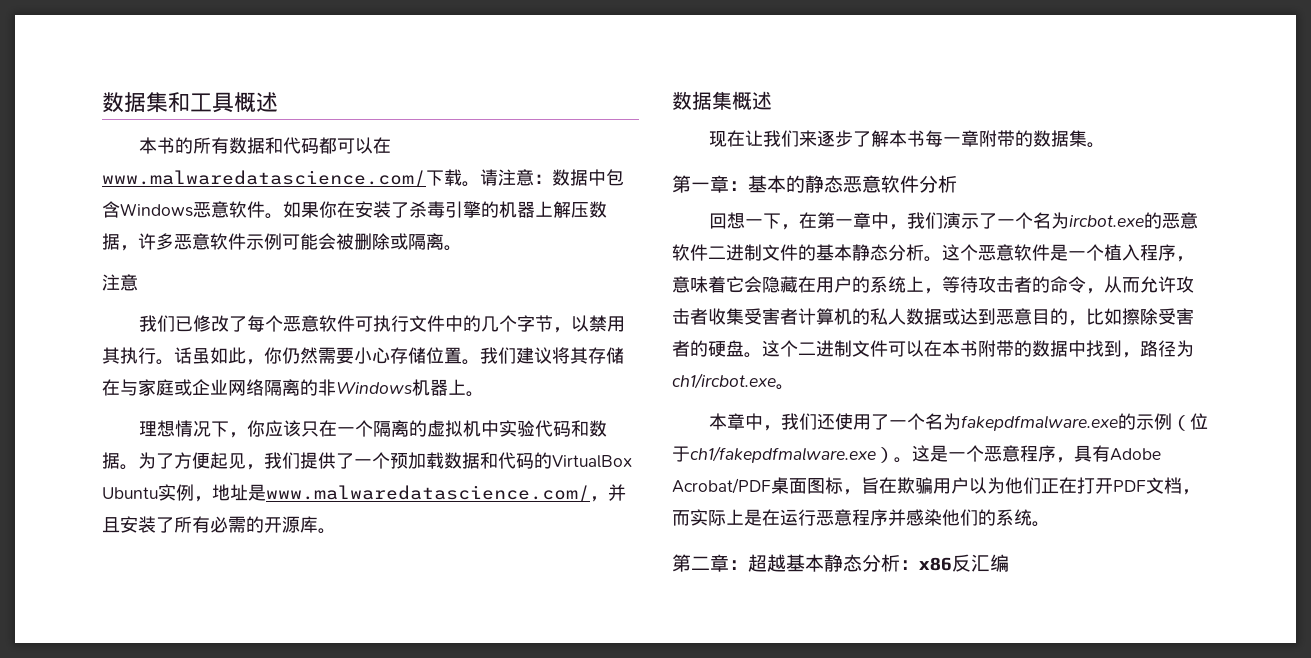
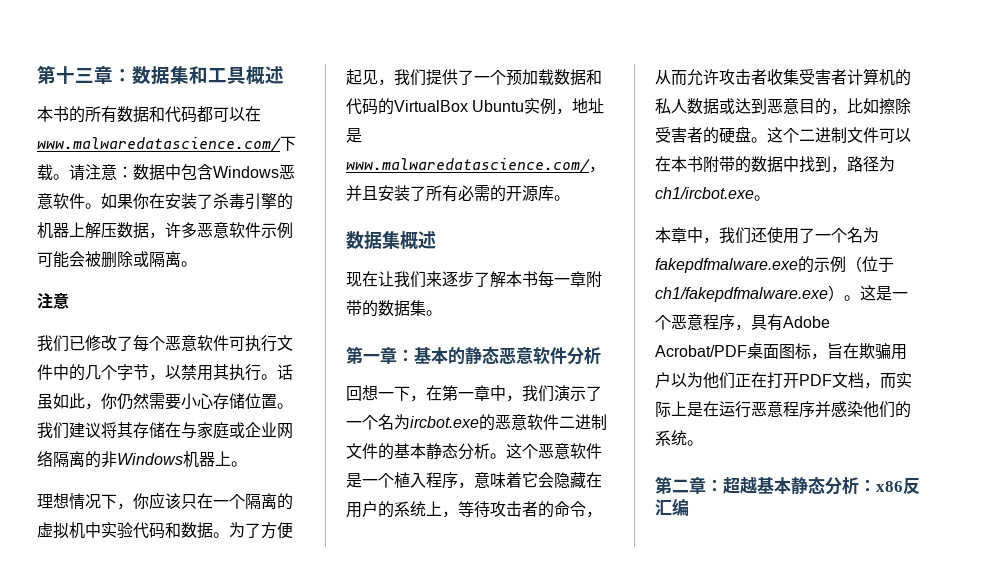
(102, 102) none -> [37,65,132,84] 第十三章：

